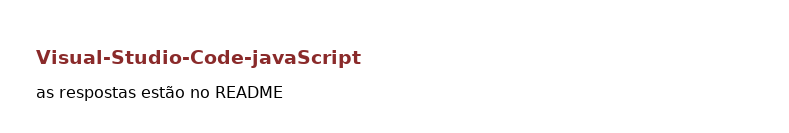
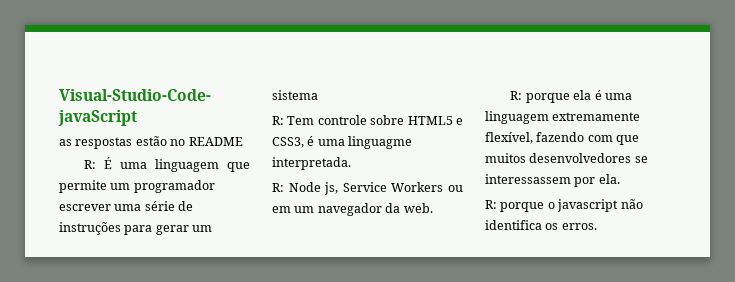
(283, 92) none -> [84,157,250,172] [59,180,215,193] [59,201,194,211] [59,222,213,235] [272,90,318,100] [272,115,463,125] [272,136,413,149] [272,157,351,170] [272,182,463,195] [272,203,433,216] [510,90,632,103] [485,111,641,124] [485,132,640,145] [485,153,648,163] [485,174,620,187] [485,199,643,212] [485,220,597,230] // R: É uma linguagem que permite um programador escrever uma série de instruções para gerar um sistema // R: Tem controle sobre HTML5 e CSS3, é uma linguagme interpretada. // R: Node js, Service Workers ou em um navegador da web. // R: porque ela é uma linguagem extremamente flexível, fazendo com que muitos desenvolvedores se interessassem por ela. // R: porque o javascript não identifica os erros.

